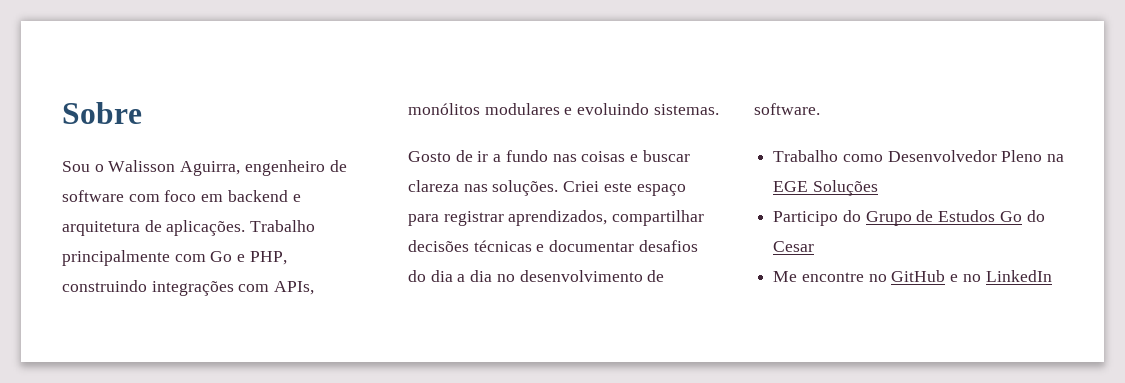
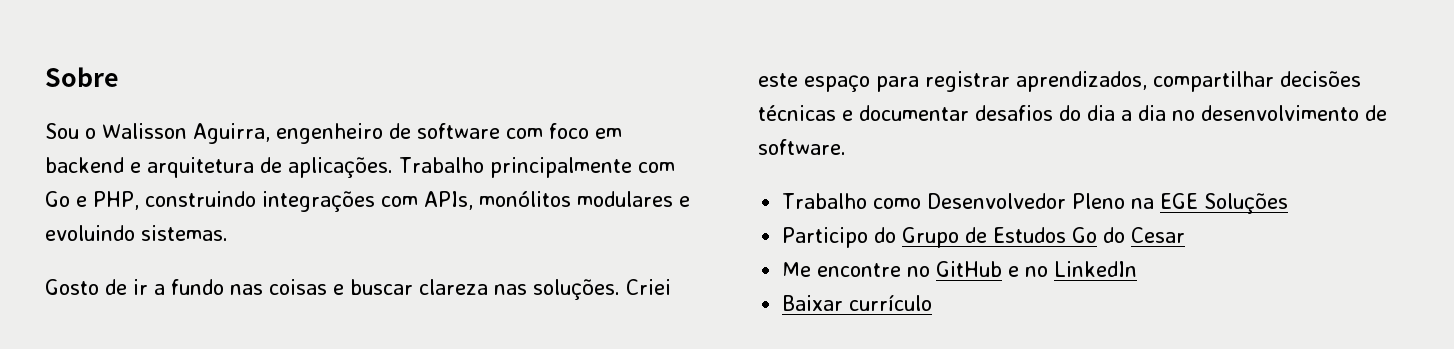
(1052, 276) none -> [782,295,933,311] // Baixar currículo

